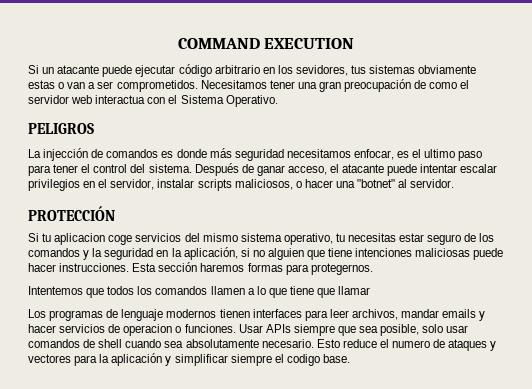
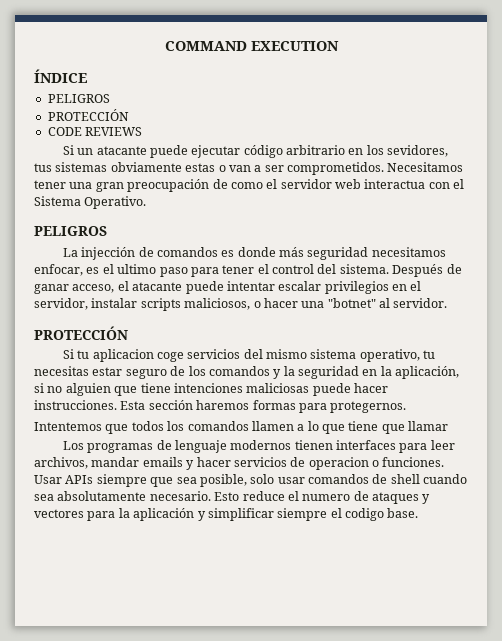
(355, 43) none -> [34,69,87,83] [47,94,110,103] [47,109,129,121] [47,127,143,136] // ÍNDICE // PELIGROS // PROTECCIÓN // CODE REVIEWS

